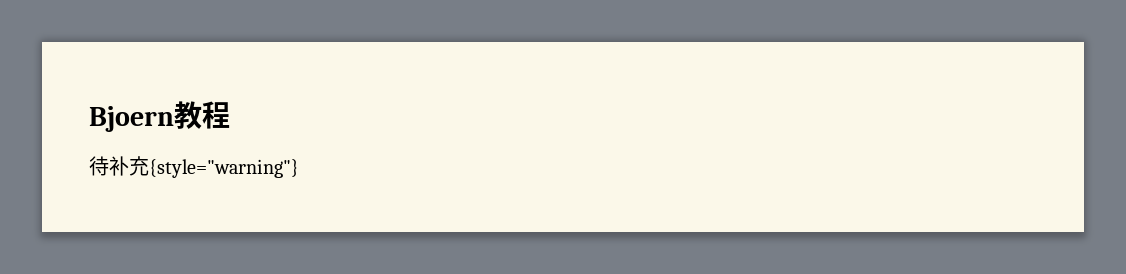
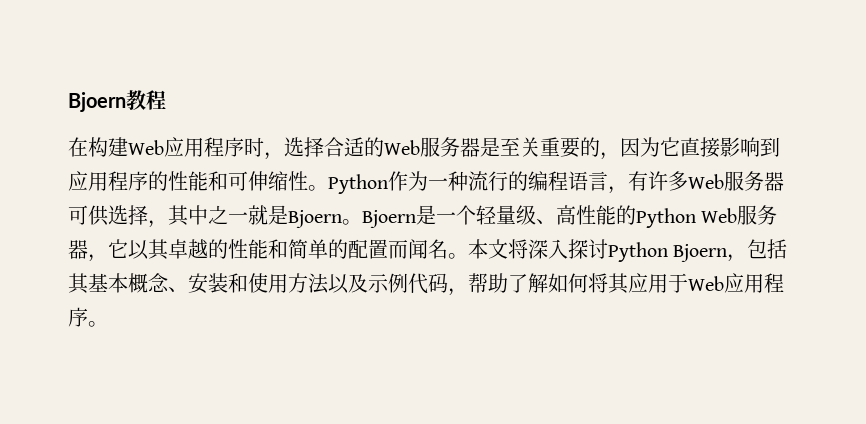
[89,156,299,178] 待补充{style="warning"} -> [68,137,780,160] [68,171,784,194] [68,205,778,228] [68,239,788,262] [68,273,784,296] [68,307,108,327] 在构建Web应用程序时，选择合适的Web服务器是至关重要的，因为它直接影响到应用程序的性能和可伸缩性。Python作为一种流行的编程语言，有许多Web服务器可供选择，其中之一就是Bjoern。Bjoern是一个轻量级、高性能的Python Web服务器，它以其卓越的性能和简单的配置而闻名。本文将深入探讨Python Bjoern，包括其基本概念、安装和使用方法以及示例代码，帮助了解如何将其应用于Web应用程序。

